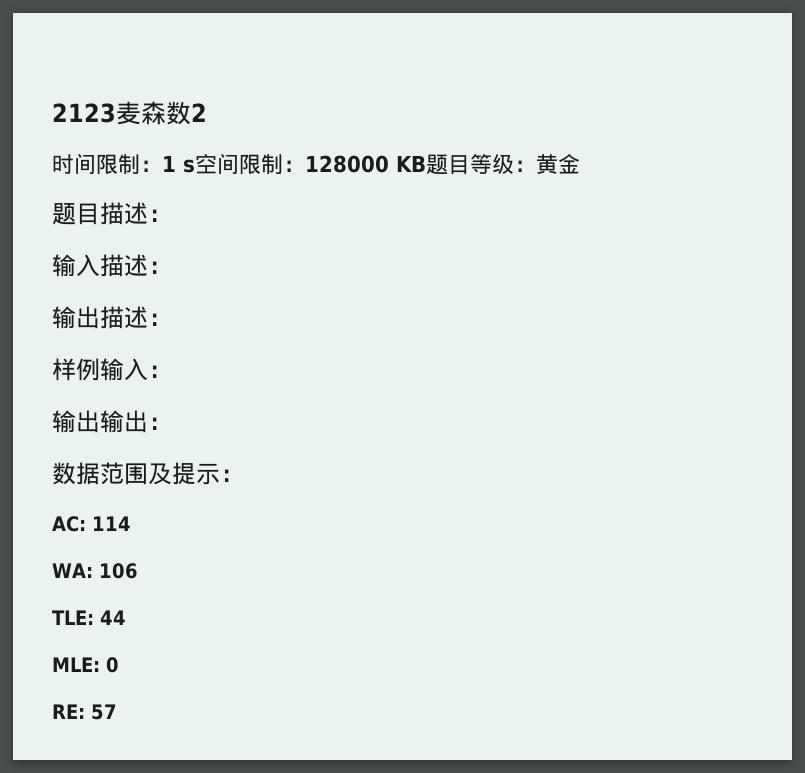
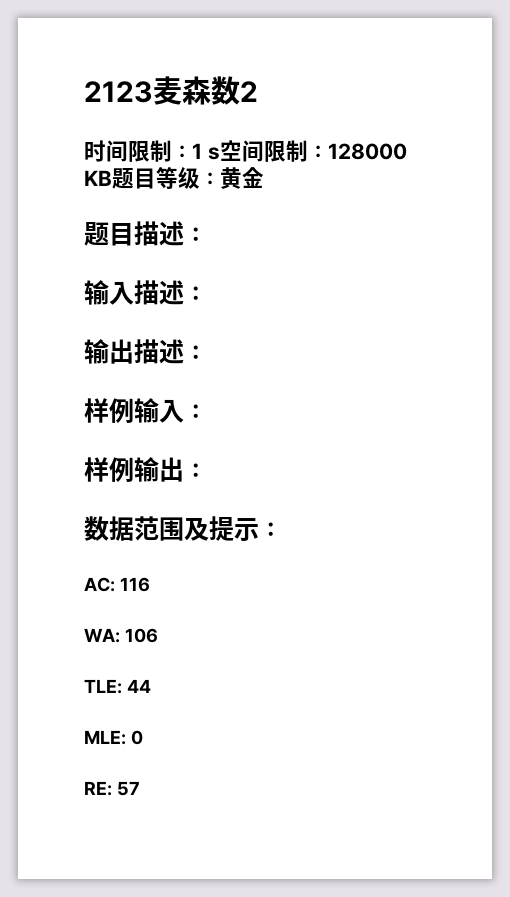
[52,410,100,433] 输出 -> [84,457,134,482] 样例
[92,516,131,531] 114 -> [119,577,150,592] 116

